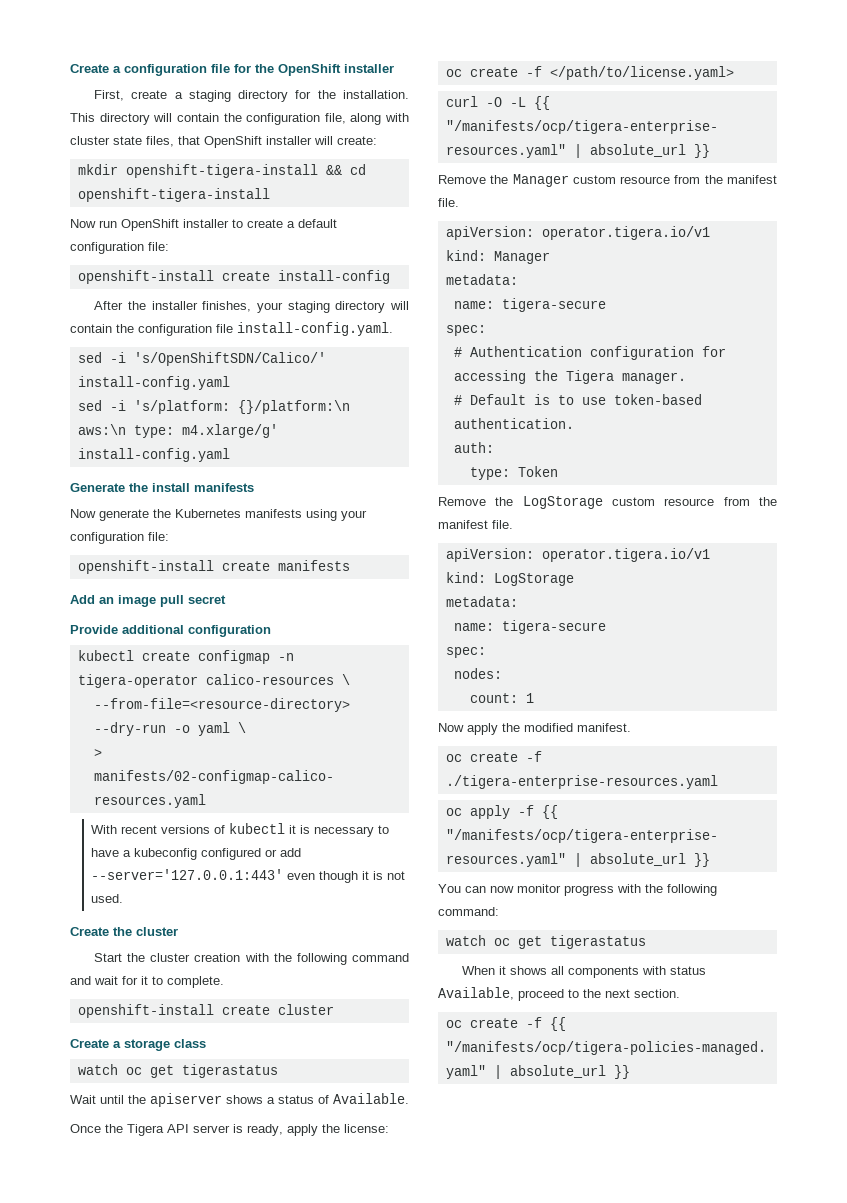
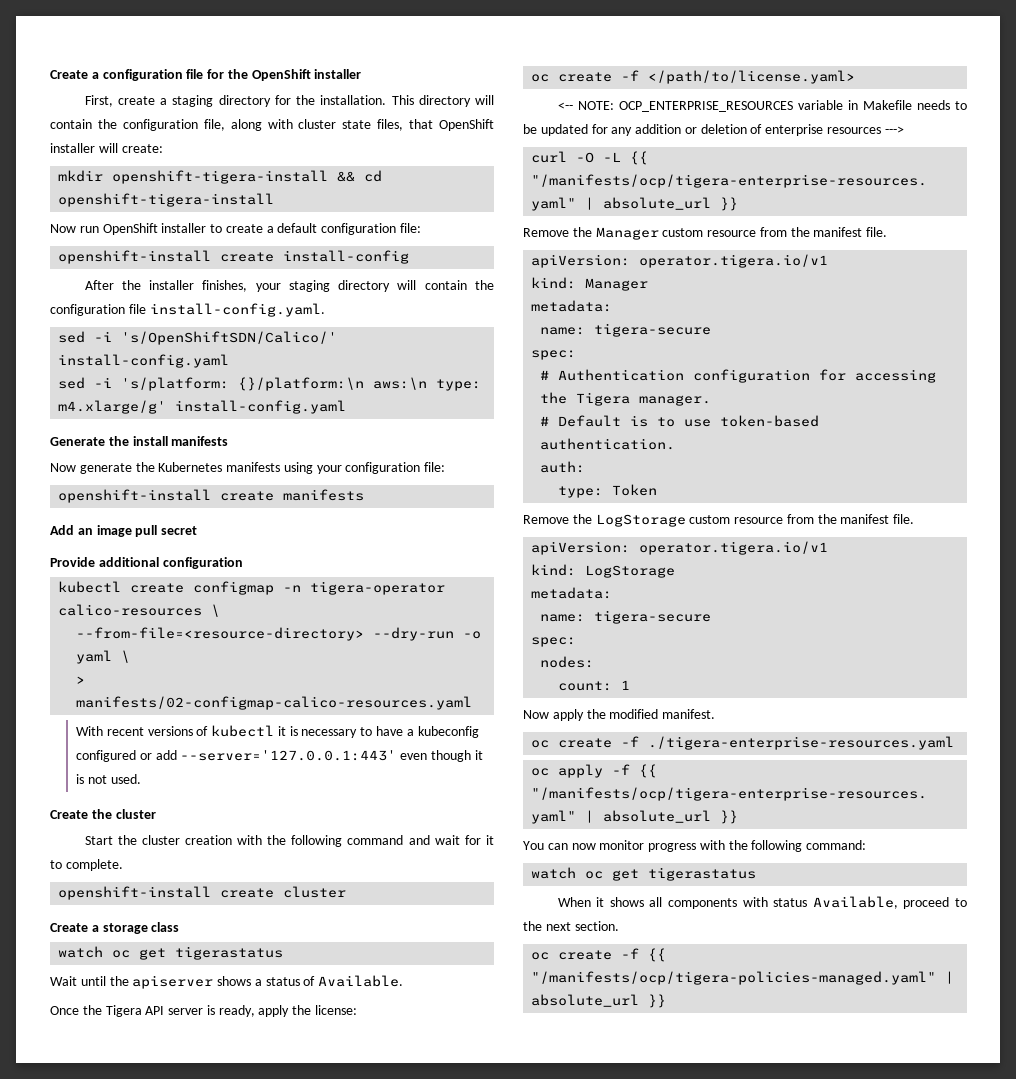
(734, 73) none -> [557,100,967,112] [523,124,904,136] // <-- NOTE: OCP_ENTERPRISE_RESOURCES variable in Makefile needs to be updated for any addition or deletion of enterprise resources --->

